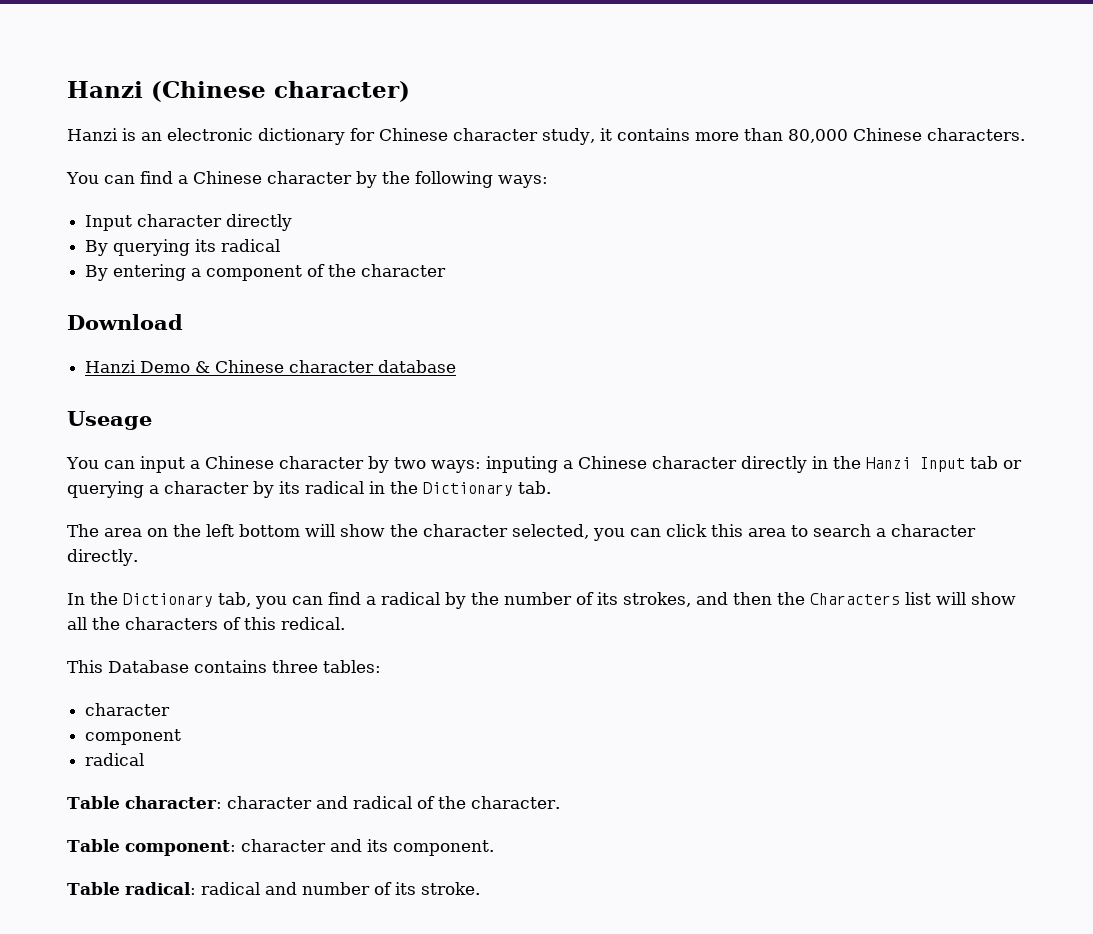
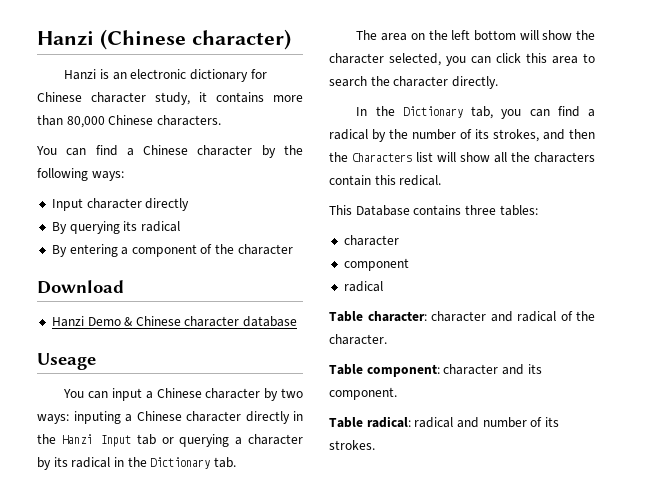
[876,528,886,537] a -> [370,76,390,86] the
[223,617,241,630] of -> [329,175,371,186] contain
[420,882,480,895] stroke. -> [329,440,375,450] strokes.

